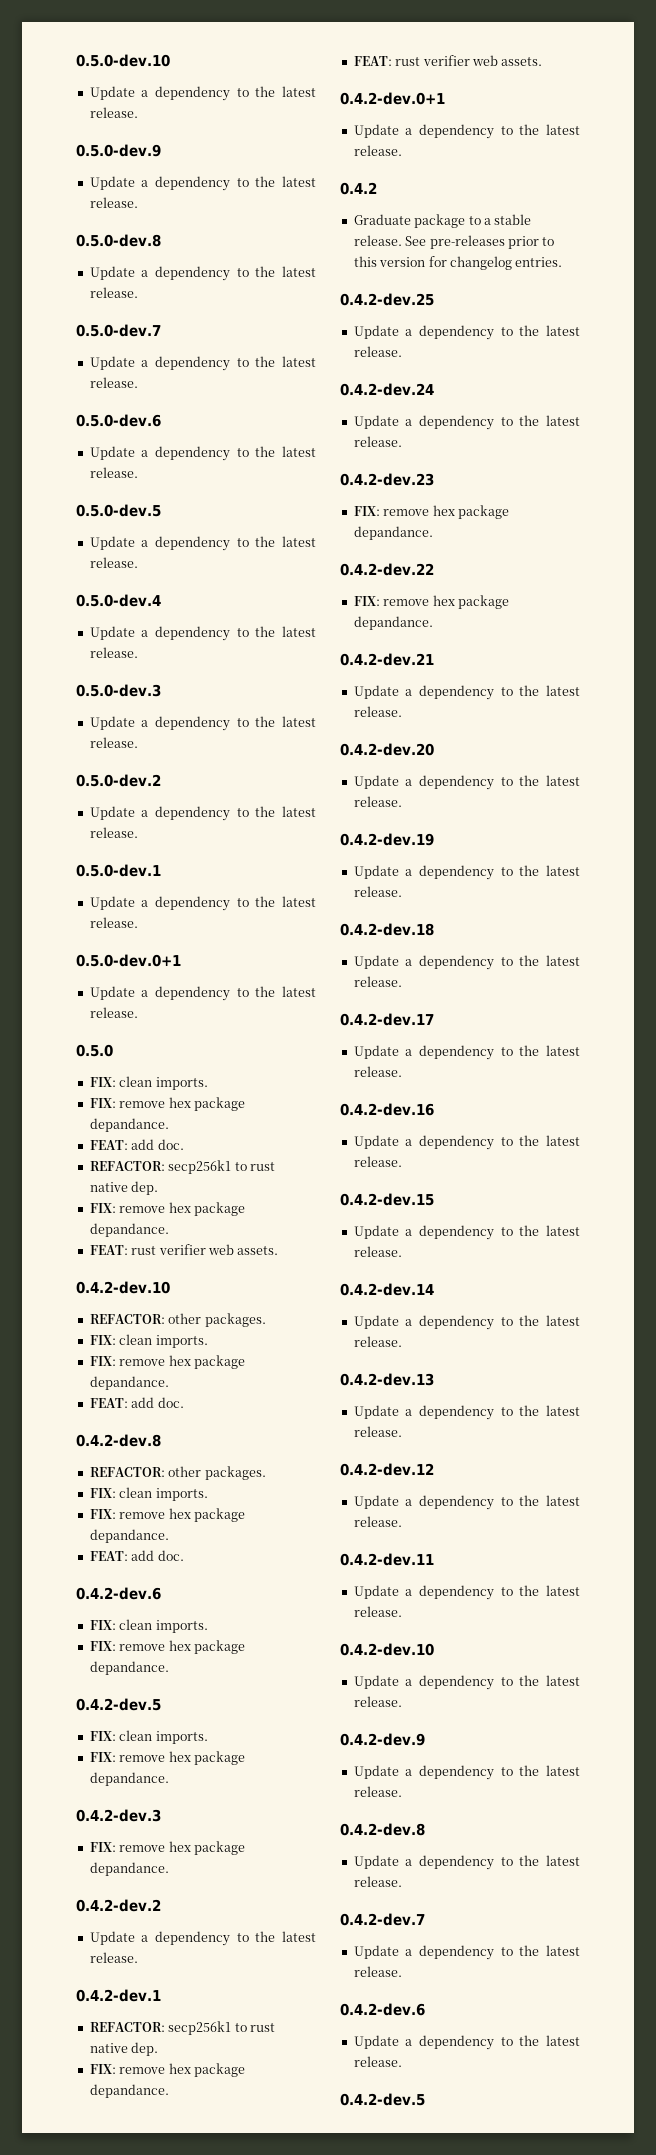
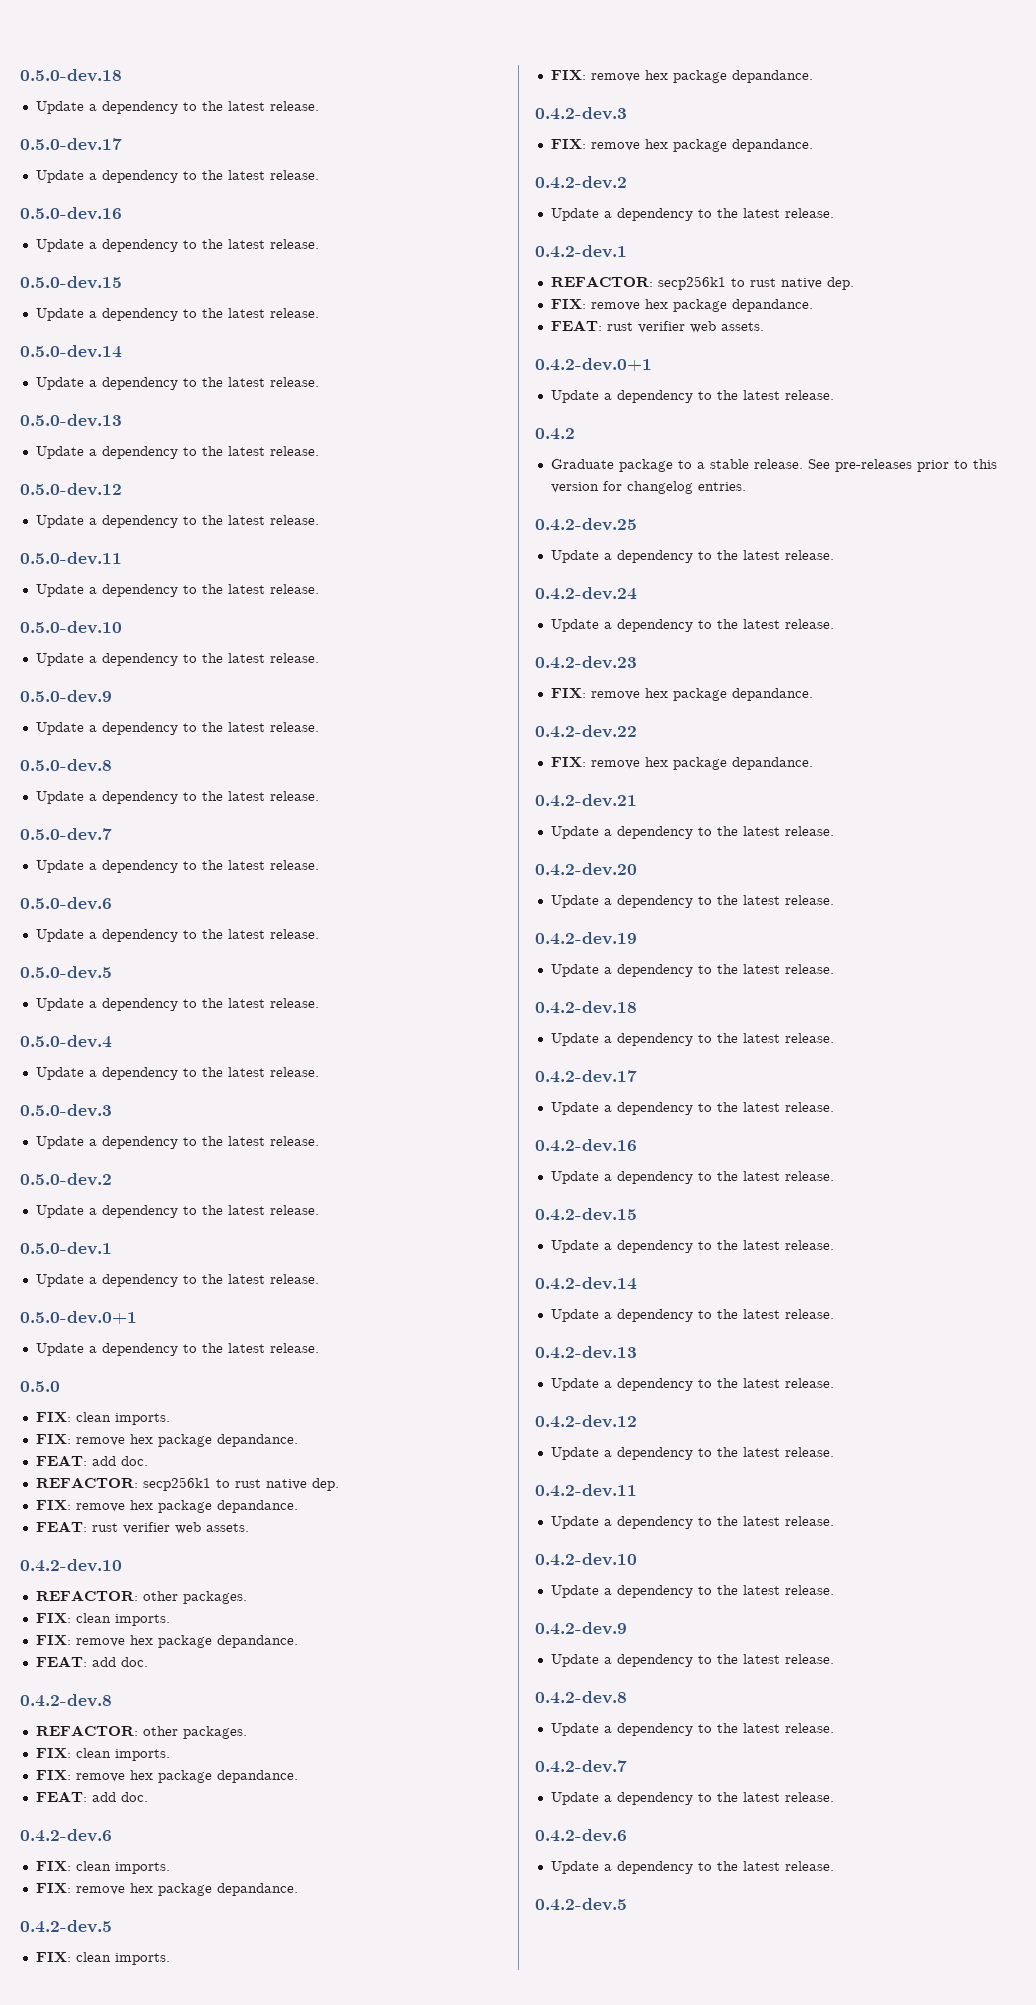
(76, 60) none -> [20,69,122,82] [35,101,319,114] [20,138,122,151] [35,170,319,183] [20,207,122,220] [35,239,319,252] [20,276,122,289] [35,308,319,321] [20,345,122,358] [35,377,319,390] [20,414,122,427] [35,446,319,459] [20,483,122,496] [35,515,319,528] [20,552,122,565] [35,584,319,597] 0.5.0-dev.18 // Update a dependency to the latest release. // 0.5.0-dev.17 // Update a dependency to the latest release. // 0.5.0-dev.16 // Update a dependency to the latest release. // 0.5.0-dev.15 // Update a dependency to the latest release. // 0.5.0-dev.14 // Update a dependency to the latest release. // 0.5.0-dev.13 // Update a dependency to the latest release. // 0.5.0-dev.12 // Update a dependency to the latest release. // 0.5.0-dev.11 // Update a dependency to the latest release. //

